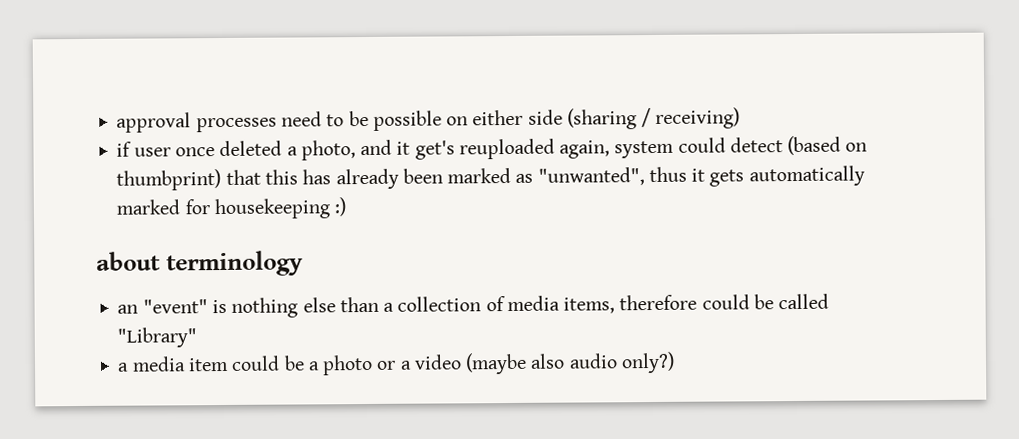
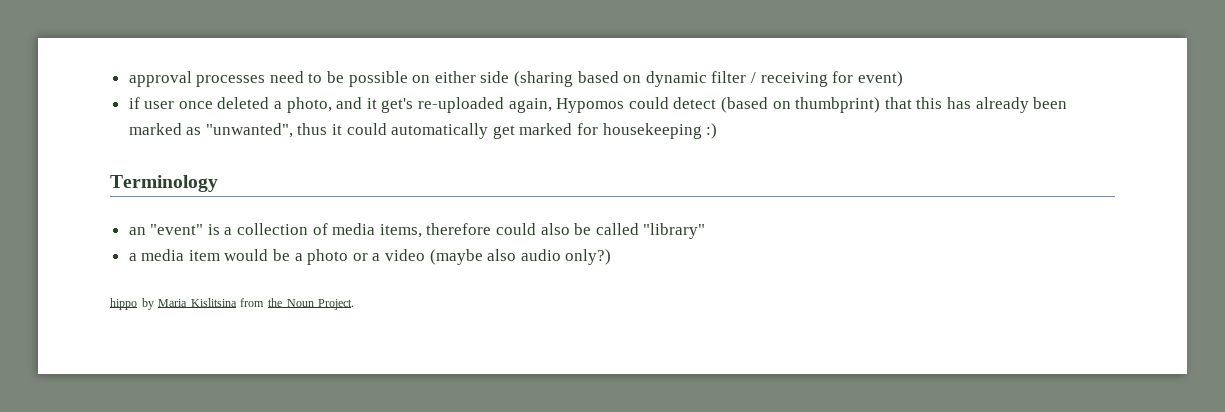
[641,107,741,129] / receiving) -> [577,71,903,87] based on dynamic filter / receiving for event)
[458,138,675,160] reuploaded again, system -> [418,97,625,113] re-uploaded again, Hypomos
[709,165,865,187] gets automatically -> [346,123,515,139] could automatically get
[96,250,303,277] about terminology -> [110,175,218,192] Terminology
[231,296,379,318] nothing else than -> (220, 229) none
(750, 302) none -> [540,223,570,235] also
[117,327,198,348] "Library" -> [643,223,706,239] "library"
[231,355,281,371] could -> [224,249,269,261] would
(675, 362) none -> [110,298,355,310] // hippo by Maria Kislitsina from the Noun Project.

